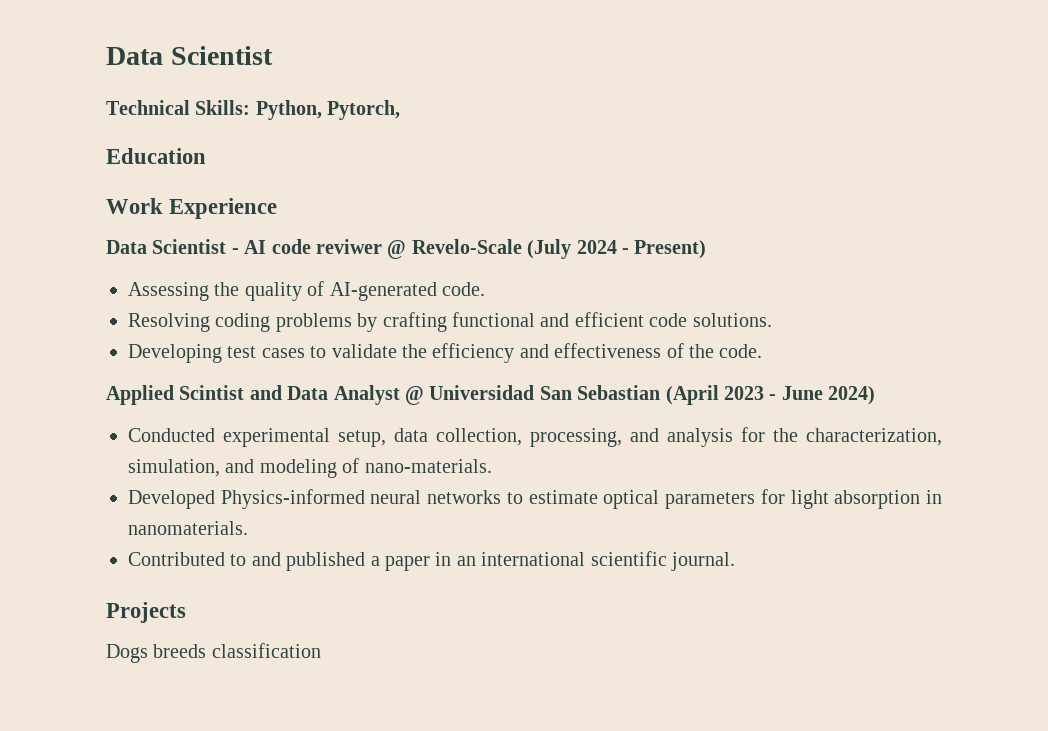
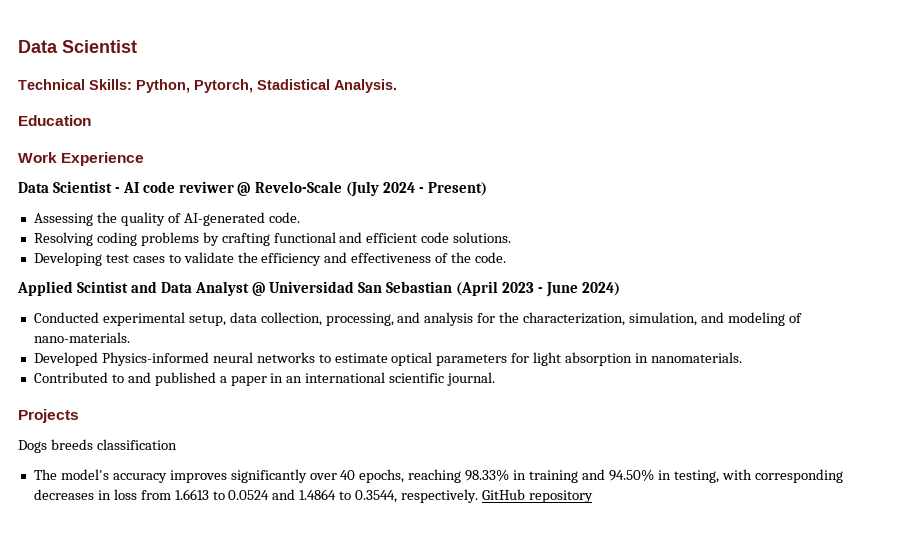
(401, 110) none -> [257,79,397,93] Stadistical Analysis.
(321, 650) none -> [33,469,843,483] [33,489,593,503] // The model's accuracy improves significantly over 40 epochs, reaching 98.33% in training and 94.50% in testing, with corresponding decreases in loss from 1.6613 to 0.0524 and 1.4864 to 0.3544, respectively. GitHub repository

